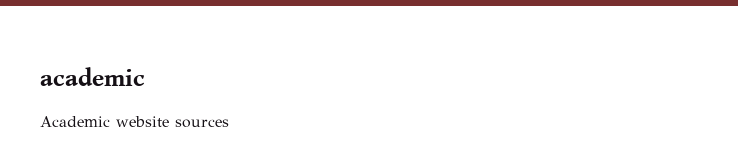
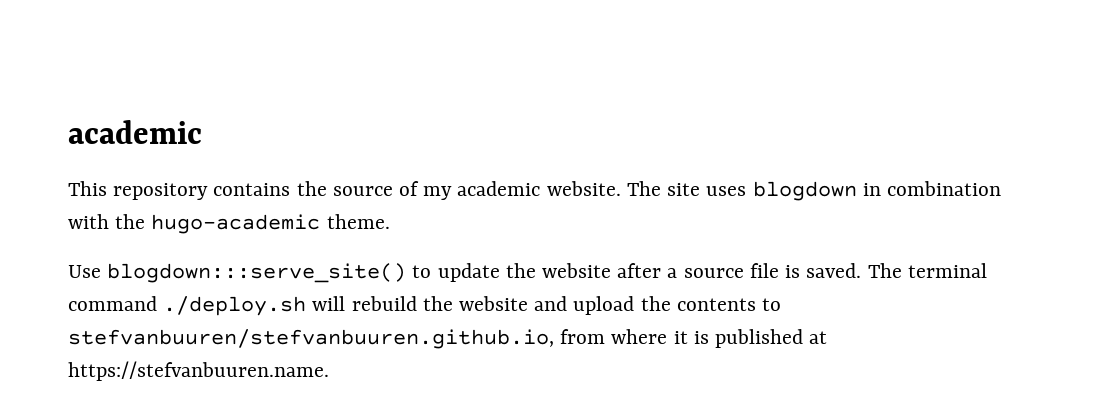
[40,116,229,128] Academic website sources -> [68,181,1001,201] [68,214,390,234] [68,263,987,283] [68,296,782,316] [68,329,828,349] [68,361,329,381] This repository contains the source of my academic website. The site uses blogdown in combination with the hugo-academic theme. // Use blogdown:::serve_site() to update the website after a source file is saved. The terminal command ./deploy.sh will rebuild the website and upload the contents to stefvanbuuren/stefvanbuuren.github.io, from where it is published at https://stefvanbuuren.name.

